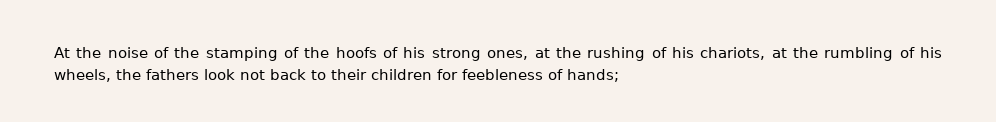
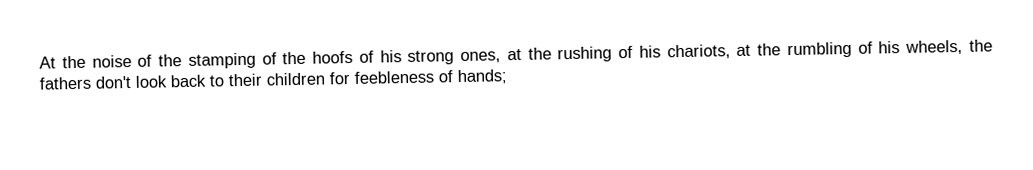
[204,69,265,80] look not -> [95,75,167,89] don't look

